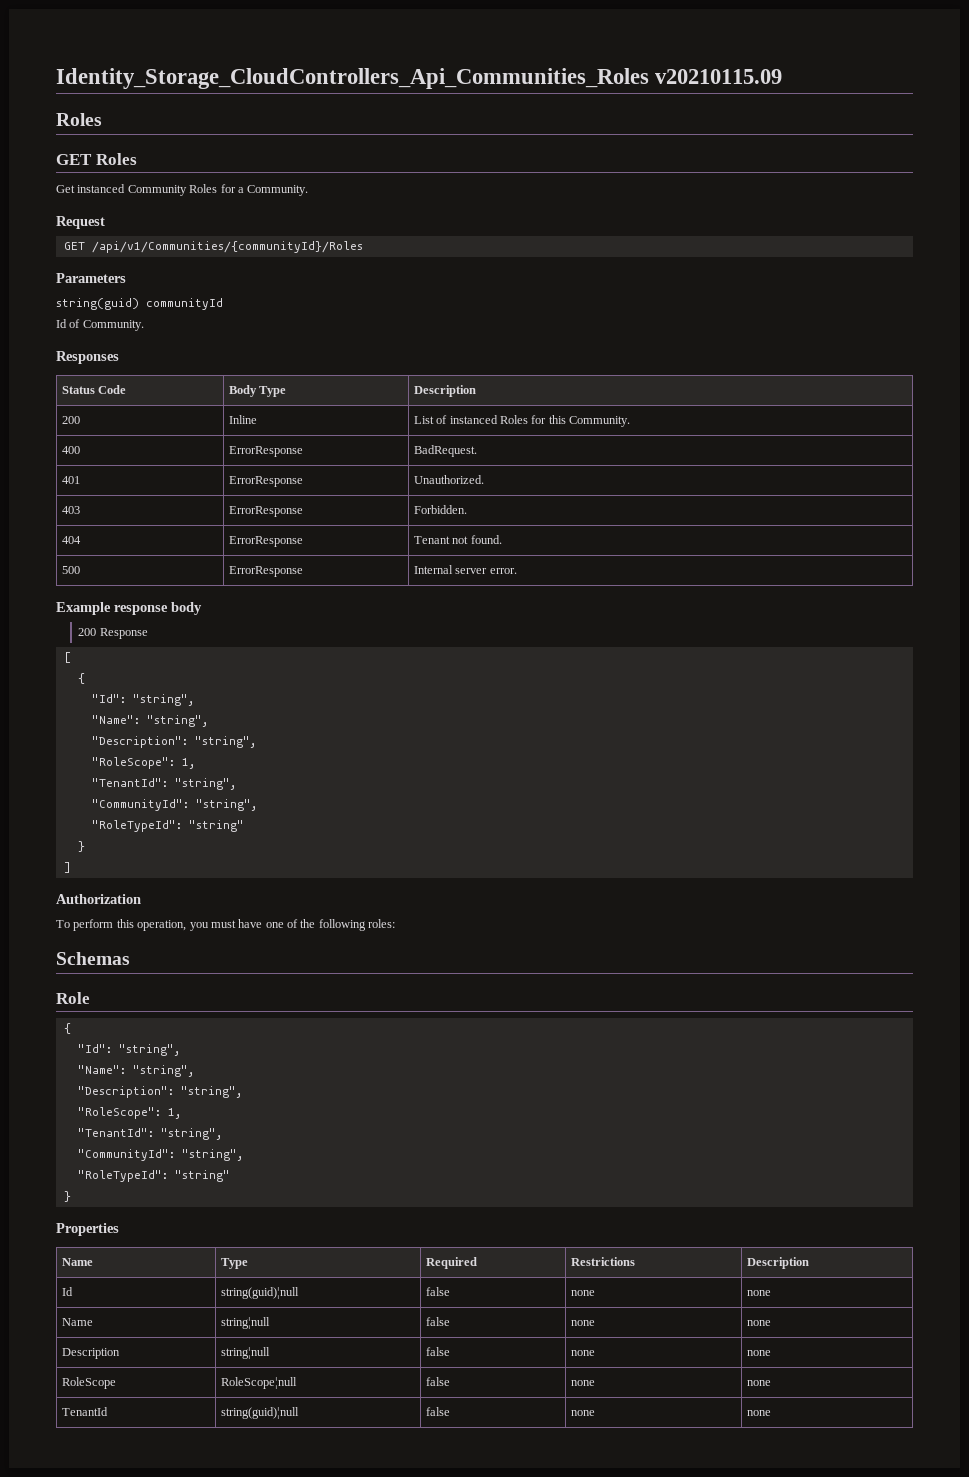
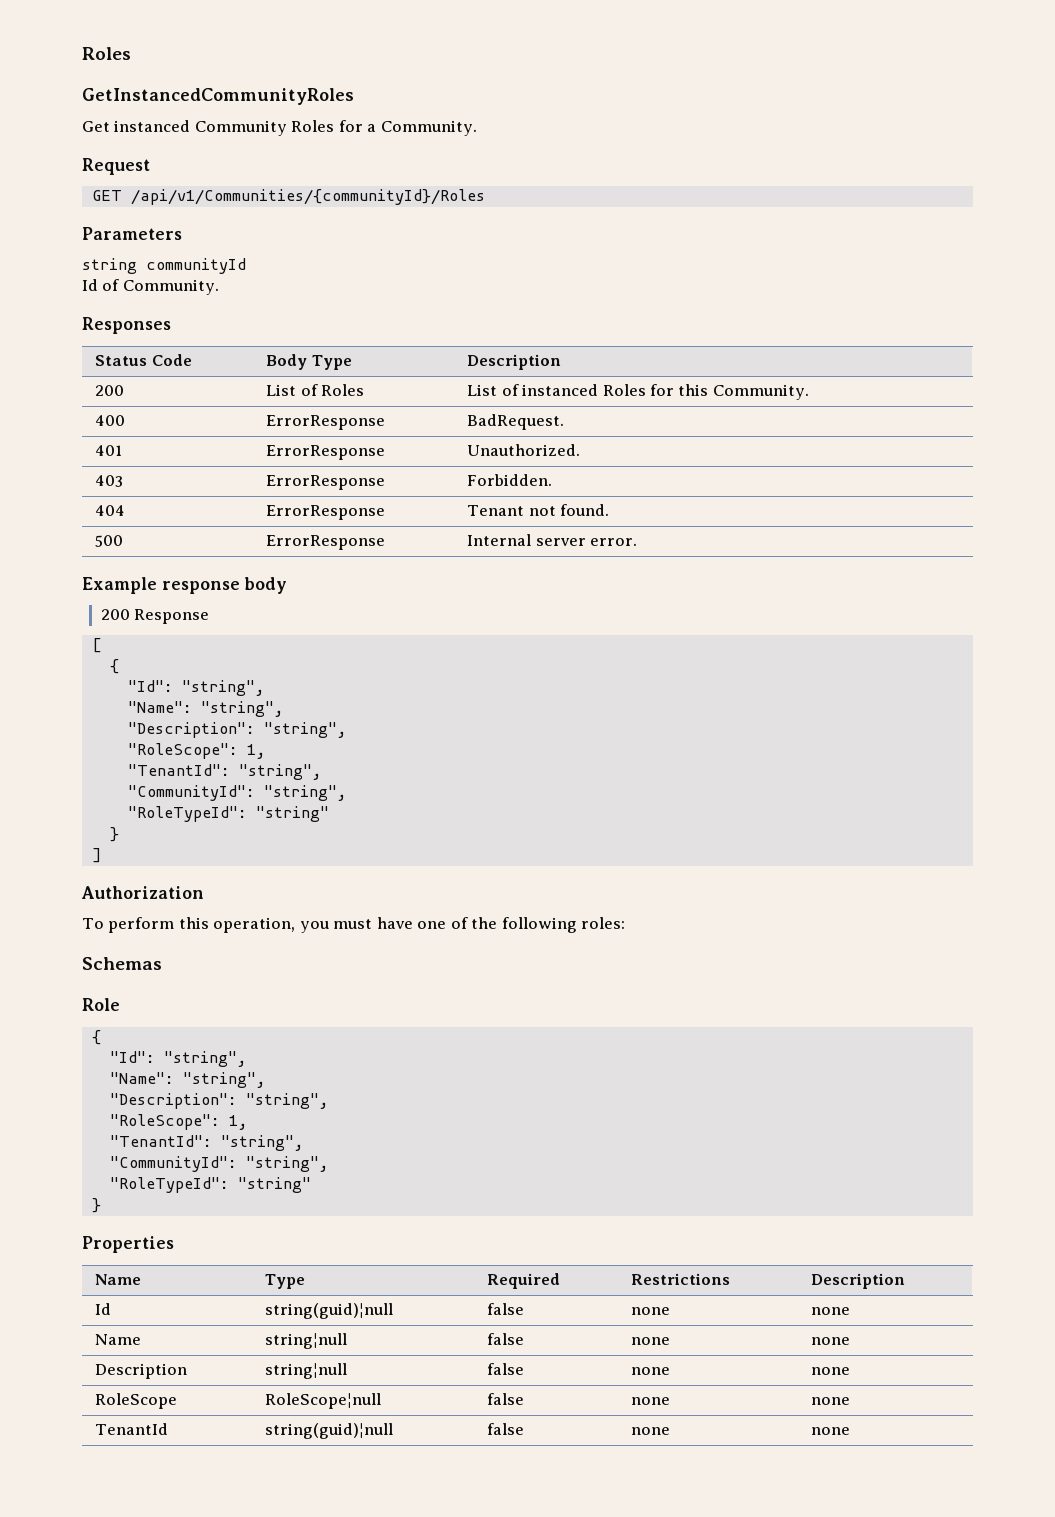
[56,68,783,89] [56,113,102,126] [56,153,137,165] Identity_Storage_CloudControllers_Api_Communities_Roles v20210115.09 // Roles // GET Roles -> [82,47,131,60] [82,88,354,105] Roles // GetInstancedCommunityRoles
[56,298,139,310] string(guid) -> [82,258,137,274] string
[228,415,257,424] Inline -> [266,384,365,396] List of Roles

